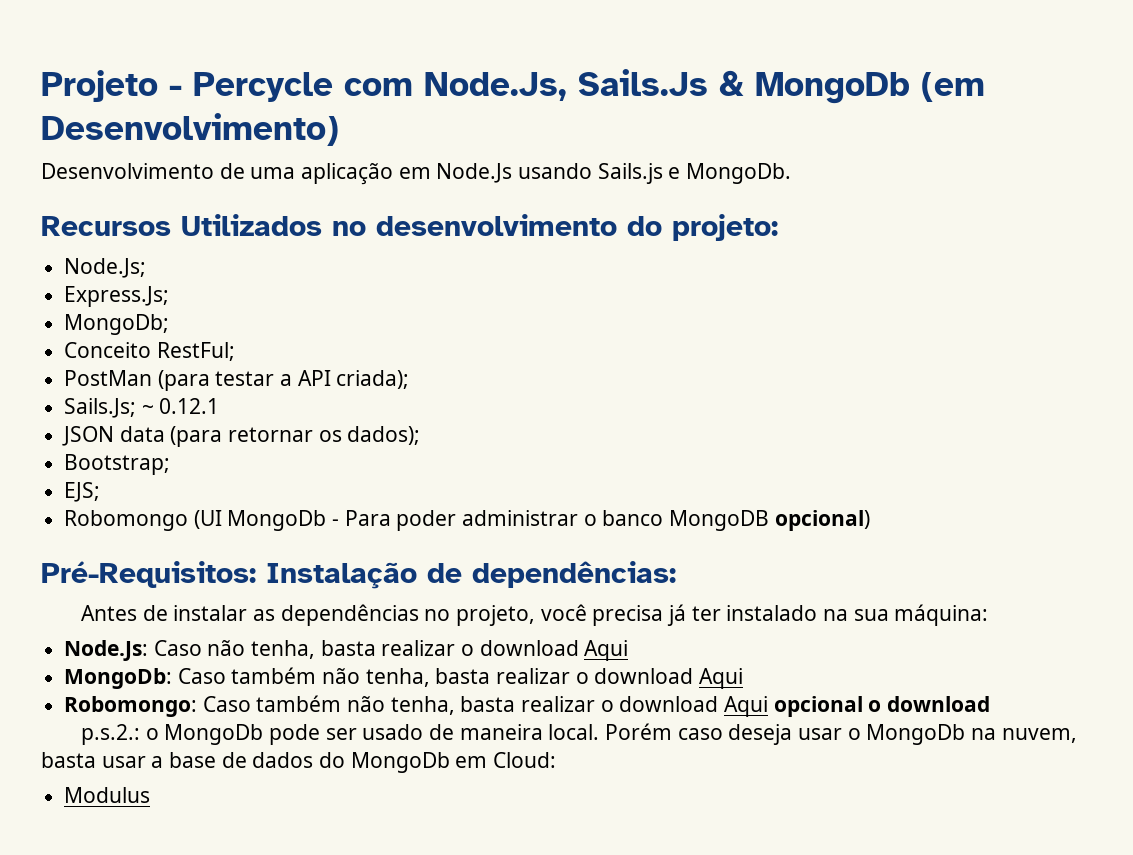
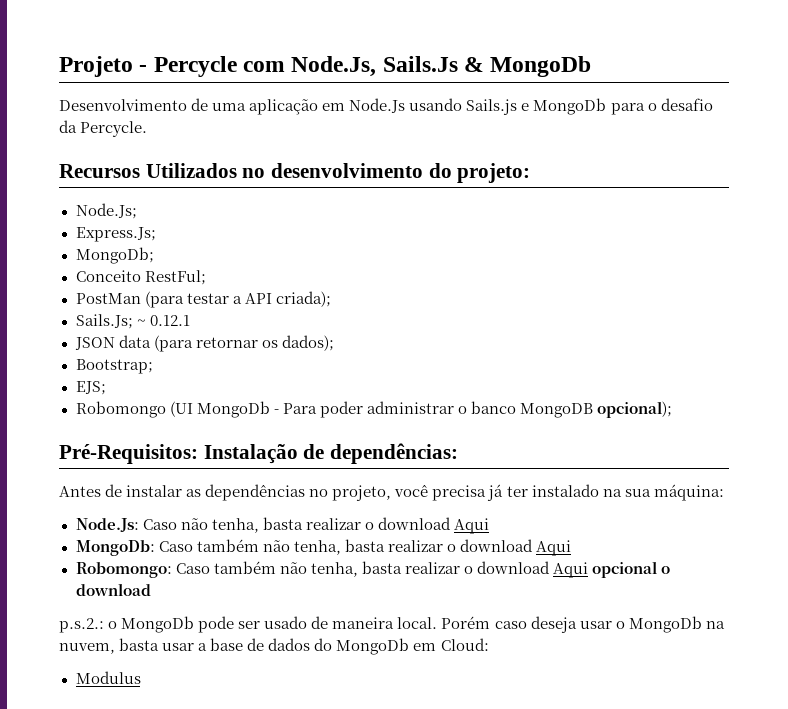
[921,72,985,102] [41,113,339,146] (em Desenvolvimento) -> (592, 66) none
[686,163,792,184] MongoDb. -> [533,98,713,115] [59,120,148,137] MongoDb para o desafio da Percycle.
[774,510,870,531] opcional) -> [597,401,672,418] opcional);

